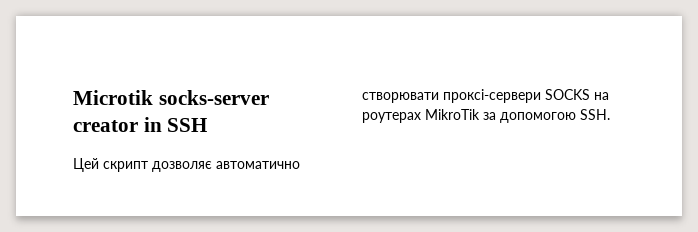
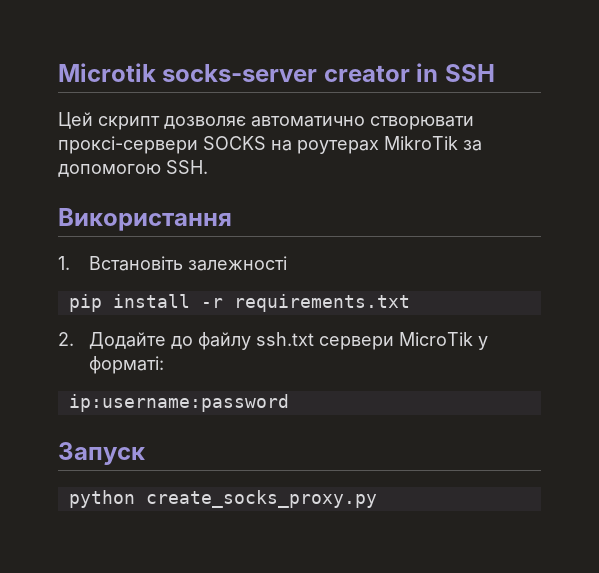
(610, 114) none -> [58,208,232,231] [58,256,288,271] [68,294,410,312] [58,332,489,350] [89,356,165,374] [68,394,289,412] [58,442,145,465] [68,490,377,508] // Використання // 1. Встановіть залежності // pip install -r requirements.txt // 2. Додайте до файлу ssh.txt сервери MicroTik у форматі: // ip:username:password // Запуск // python create_socks_proxy.py

